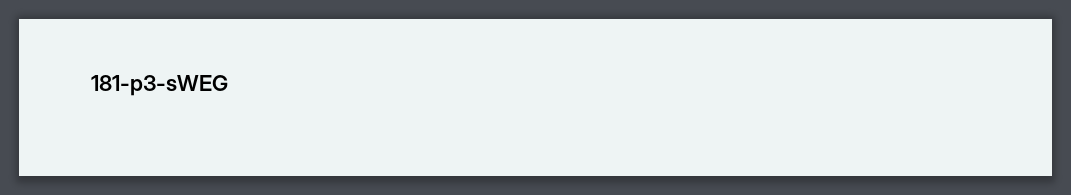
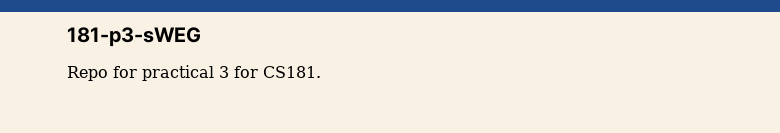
(228, 85) none -> [67,65,321,81] // Repo for practical 3 for CS181.

